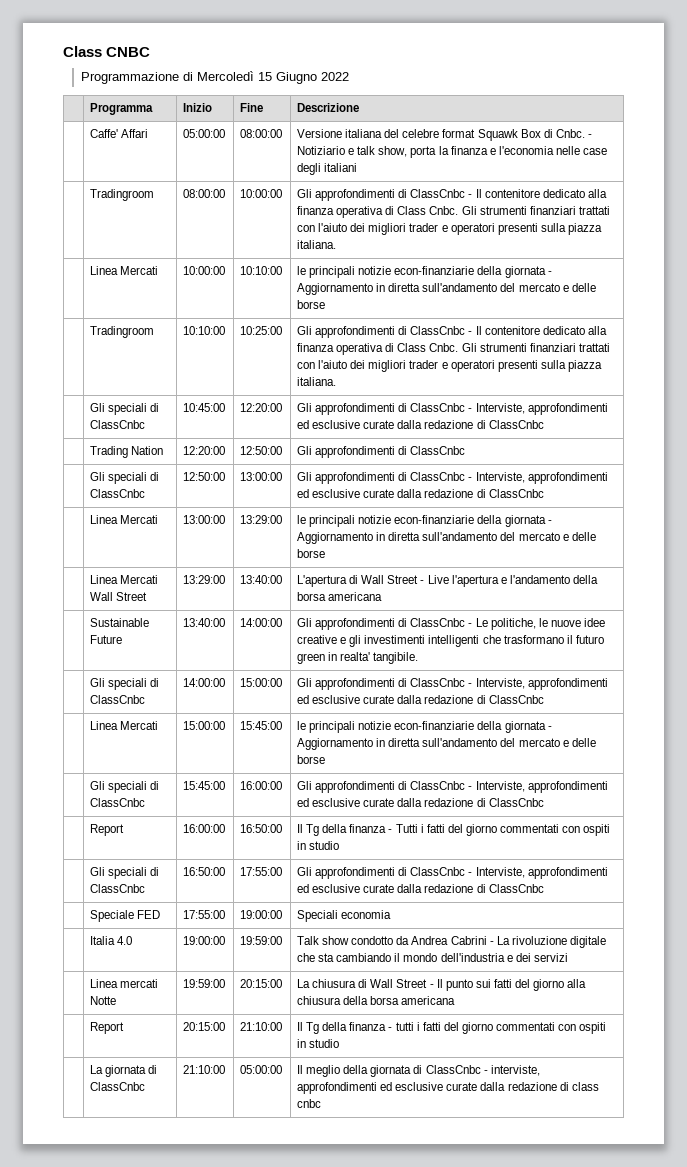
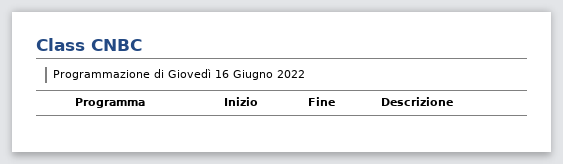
[196,71,272,81] Mercoledì 15 -> [167,69,229,78] Giovedì 16
[89,129,149,138] [182,129,225,138] [239,129,282,138] [296,129,592,141] [296,146,608,158] [296,163,358,175] [89,189,154,201] [182,189,225,198] [239,189,282,198] [296,189,607,201] [296,206,610,218] [296,223,602,235] [296,240,336,249] [89,266,159,275] [182,266,225,275] [239,266,282,275] [296,266,552,278] [296,283,596,295] [296,300,325,309] [89,326,154,338] [182,326,225,335] [239,326,282,335] [296,326,607,338] [296,343,610,355] [296,360,602,372] [296,377,336,386] [89,403,160,415] [89,420,145,429] [182,403,225,412] [239,403,282,412] [296,403,608,415] [296,420,544,429] [89,446,164,458] [182,446,225,455] [239,446,282,455] [296,446,466,458] [89,472,160,484] [89,489,145,498] [182,472,225,481] [239,472,282,481] [296,472,608,484] [296,489,544,498] [89,515,159,524] [182,515,225,524] [239,515,282,524] [296,515,552,527] [296,532,596,544] [296,549,325,558] [89,575,159,584] [89,592,148,601] [182,575,225,584] [239,575,282,584] [296,575,598,587] [296,592,383,601] [89,618,149,627] [89,635,122,644] [182,618,225,627] [239,618,282,627] [296,618,605,630] [296,635,604,647] [296,652,419,664] [89,678,160,690] [89,695,145,704] [182,678,225,687] [239,678,282,687] [296,678,608,690] [296,695,544,704] [89,721,159,730] [182,721,225,730] [239,721,282,730] [296,721,552,733] [296,738,596,750] [296,755,325,764] [89,781,160,793] [89,798,145,807] [182,781,225,790] [239,781,282,790] [296,781,608,793] [296,798,544,807] [89,824,124,836] [182,824,225,833] [239,824,282,833] [296,824,611,836] [296,841,340,850] [89,867,160,879] [89,884,145,893] [182,867,225,876] [239,867,282,876] [296,867,608,879] [296,884,544,893] [89,910,161,922] [182,910,225,919] [239,910,282,919] [296,910,392,922] [89,936,133,945] [182,936,225,945] [239,936,282,945] [296,936,606,948] [296,953,568,962] [89,979,159,988] [89,996,116,1005] [182,979,225,988] [239,979,282,988] [296,979,587,991] [296,996,456,1005] [89,1022,124,1034] [182,1022,225,1031] [239,1022,282,1031] [296,1022,607,1034] [296,1039,340,1048] [89,1065,158,1077] [89,1082,145,1091] [182,1065,225,1074] [239,1065,282,1074] [296,1065,540,1077] [296,1082,599,1094] [296,1099,321,1108] // | Caffe' Affari | 05:00:00 | 08:00:00 | Versione italiana del celebre format Squawk Box di Cnbc. - Notiziario e talk show, porta la finanza e l'economia nelle case degli italiani // | Tradingroom | 08:00:00 | 10:00:00 | Gli approfondimenti di ClassCnbc - Il contenitore dedicato alla finanza operativa di Class Cnbc. Gli strumenti finanziari trattati con l'aiuto dei migliori trader e operatori presenti sulla piazza italiana. // | Linea Mercati | 10:00:00 | 10:10:00 | le principali notizie econ-finanziarie della giornata - Aggiornamento in diretta sull'andamento del mercato e delle borse // | Tradingroom | 10:10:00 | 10:25:00 | Gli approfondimenti di ClassCnbc - Il contenitore dedicato alla finanza operativa di Class Cnbc. Gli strumenti finanziari trattati con l'aiuto dei migliori trader e operatori presenti sulla piazza italiana. // | Gli speciali di ClassCnbc | 10:45:00 | 12:20:00 | Gli approfondimenti di ClassCnbc - Interviste, approfondimenti ed esclusive curate dalla redazione di ClassCnbc // | Trading Nation | 12:20:00 | 12:50:00 | Gli approfondimenti di ClassCnbc // | Gli speciali di ClassCnbc | 12:50:00 | 13:00:00 | Gli approfondimenti di ClassCnbc - Interviste, approfondimenti ed esclusive curate dalla redazione di ClassCnbc // | Linea Mercati | 13:00:00 | 13:29:00 | le principali notizie econ-finanziarie della giornata - Aggiornamento in diretta sull'andamento del mercato e delle borse // | Linea Mercati Wall Street | 13:29:00 | 13:40:00 | L'apertura di Wall Street - Live l'apertura e l'andamento della borsa americana // | Sustainable Future | 13:40:00 | 14:00:00 | Gli approfondimenti di ClassCnbc - Le politiche, le nuove idee creative e gli investimenti intelligenti che trasformano il futuro green in realta' tangibile. // | Gli speciali di ClassCnbc | 14:00:00 | 15:00:00 | Gli approfondimenti di ClassCnbc - Interviste, approfondimenti ed esclusive curate dalla redazione di ClassCnbc // | Linea Mercati | 15:00:00 | 15:45:00 | le principali notizie econ-finanziarie della giornata - Aggiornamento in diretta sull'andamento del mercato e delle borse // | Gli speciali di ClassCnbc | 15:45:00 | 16:00:00 | Gli approfondimenti di ClassCnbc - Interviste, approfondimenti ed esclusive curate dalla redazione di ClassCnbc // | Report | 16:00:00 | 16:50:00 | Il Tg della finanza - Tutti i fatti del giorno commentati con ospiti in studio // | Gli speciali di ClassCnbc | 16:50:00 | 17:55:00 | Gli approfondimenti di ClassCnbc - Interviste, approfondimenti ed esclusive curate dalla redazione di ClassCnbc // | Speciale FED | 17:55:00 | 19:00:00 | Speciali economia // | Italia 4.0 | 19:00:00 | 19:59:00 | Talk show condotto da Andrea Cabrini - La rivoluzione digitale che sta cambiando il mondo dell'industria e dei servizi // | Linea mercati Notte | 19:59:00 | 20:15:00 | La chiusura di Wall Street - Il punto sui fatti del giorno alla chiusura della borsa americana // | Report | 20:15:00 | 21:10:00 | Il Tg della finanza - tutti i fatti del giorno commentati con ospiti in studio // | La giornata di ClassCnbc | 21:10:00 | 05:00:00 | Il meglio della giornata di ClassCnbc - interviste, approfondimenti ed esclusive curate dalla redazione di class cnbc -> (453, 101) none

